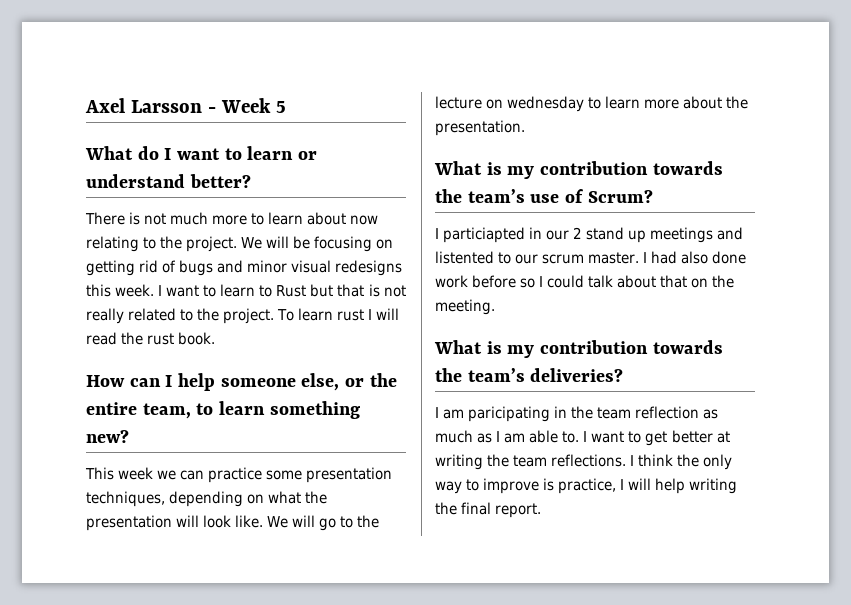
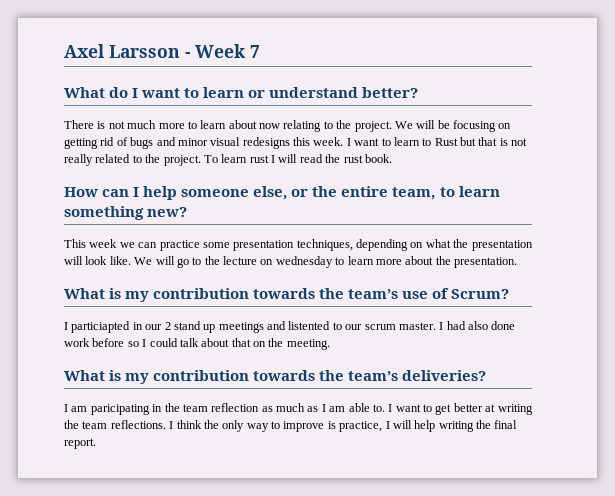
[275,101,286,113] 5 -> [250,45,260,58] 7

